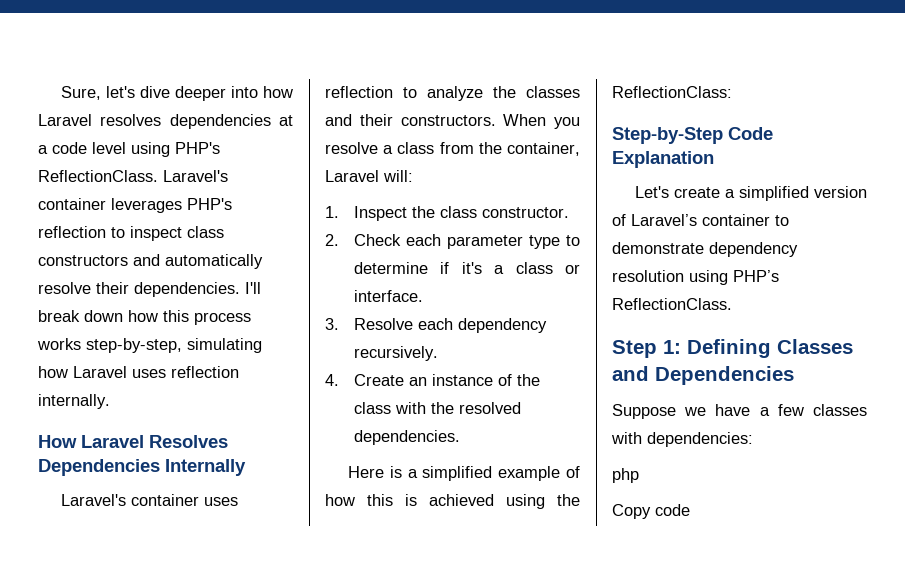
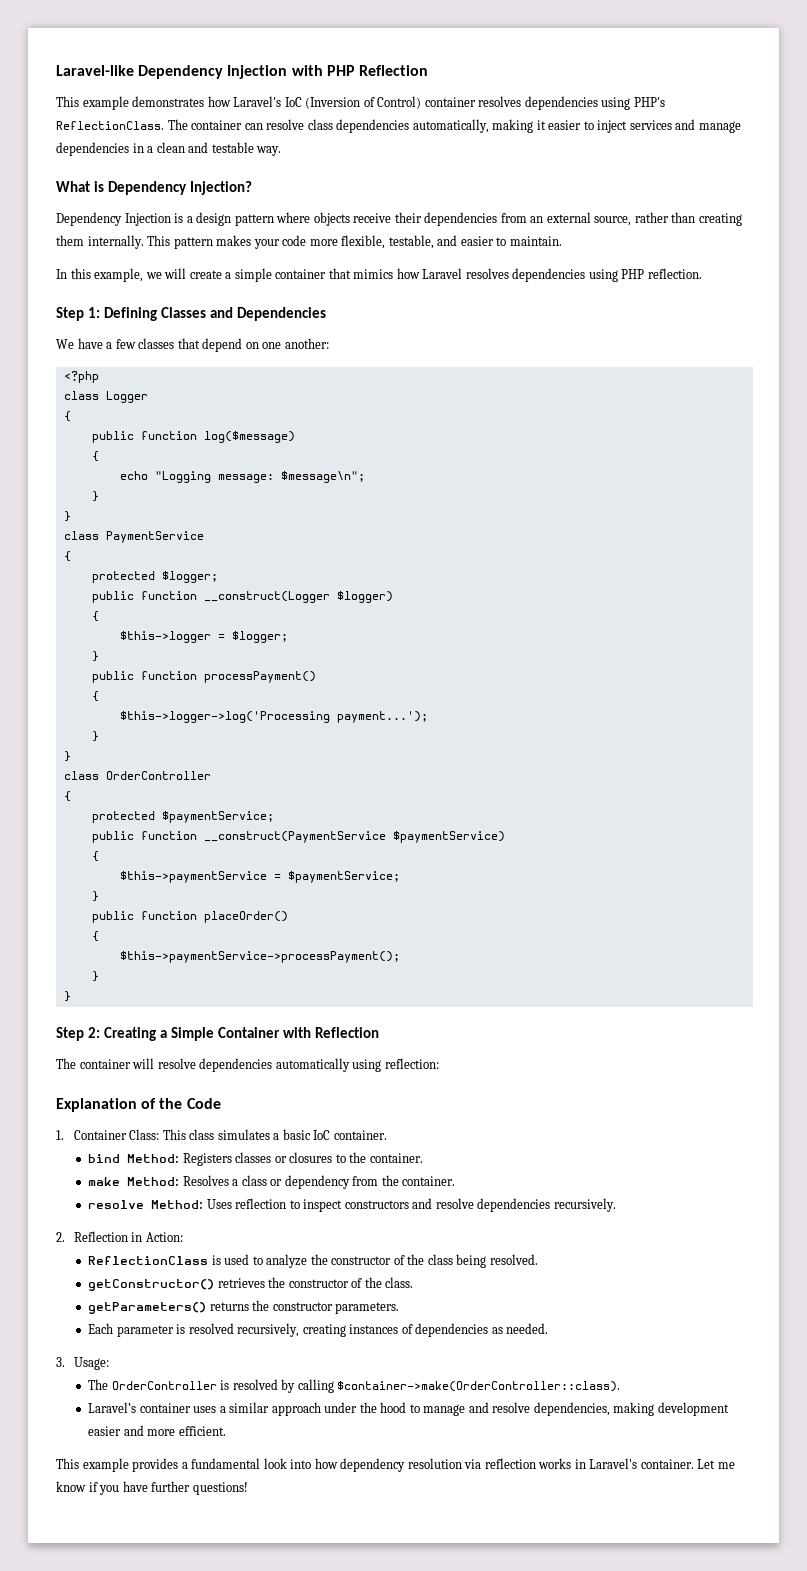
[60,86,293,101] [38,114,293,129] [38,142,220,157] [38,170,228,182] [38,198,232,213] [38,226,224,241] [38,254,263,269] [38,282,261,297] [38,310,251,325] [37,338,262,353] [38,366,239,378] [38,394,110,409] [38,435,228,448] [38,459,246,476] [60,494,238,506] [325,86,580,101] [325,114,580,129] [325,142,580,156] [325,170,413,182] [325,206,570,221] [325,234,580,249] [354,262,580,274] [354,290,424,302] [325,318,548,333] [354,346,439,361] [325,374,541,386] [354,402,522,414] [354,430,461,445] [347,466,580,481] [325,494,580,509] [612,86,732,98] [612,127,773,144] [612,151,714,168] [634,186,867,201] [612,214,789,226] [612,242,798,257] [612,270,779,285] [612,298,732,310] Sure, let's dive deeper into how Laravel resolves dependencies at a code level using PHP's ReflectionClass. Laravel's container leverages PHP's reflection to inspect class constructors and automatically resolve their dependencies. I'll break down how this process works step-by-step, simulating how Laravel uses reflection internally. // How Laravel Resolves Dependencies Internally // Laravel's container uses reflection to analyze the classes and their constructors. When you resolve a class from the container, Laravel will: // 1. Inspect the class constructor. // 2. Check each parameter type to determine if it's a class or interface. // 3. Resolve each dependency recursively. // 4. Create an instance of the class with the resolved dependencies. // Here is a simplified example of how this is achieved using the ReflectionClass: // Step-by-Step Code Explanation // Let's create a simplified version of Laravel’s container to demonstrate dependency resolution using PHP’s ReflectionClass. -> [56,65,428,79] [56,96,665,110] [56,119,741,133] [56,142,282,156] [56,181,253,195] [56,212,742,226] [56,235,562,249] [56,268,702,282] Laravel-like Dependency Injection with PHP Reflection // This example demonstrates how Laravel's IoC (Inversion of Control) container resolves dependencies using PHP's ReflectionClass. The container can resolve class dependencies automatically, making it easier to inject services and manage dependencies in a clean and testable way. // What is Dependency Injection? // Dependency Injection is a design pattern where objects receive their dependencies from an external source, rather than creating them internally. This pattern makes your code more flexible, testable, and easier to maintain. // In this example, we will create a simple container that mimics how Laravel resolves dependencies using PHP reflection.
[612,404,707,419] Suppose we -> [56,339,74,349] We
[611,432,753,447] [612,468,639,483] [612,504,690,519] with dependencies: // php // Copy code -> [177,338,329,352] [63,371,99,383] [63,391,148,403] [63,411,71,422] [91,431,295,443] [91,451,99,462] [119,471,365,483] [91,491,99,502] [63,511,71,522] [63,531,204,543] [63,551,71,562] [91,571,218,583] [91,591,393,603] [91,611,99,622] [119,631,288,643] [91,651,99,662] [91,671,316,683] [91,691,99,702] [119,711,428,723] [91,731,99,742] [63,751,71,762] [63,771,211,780] [63,791,71,802] [91,811,274,823] [91,831,505,843] [91,851,99,862] [119,871,400,883] [91,891,99,902] [91,911,288,923] [91,931,99,942] [119,951,400,963] [91,971,99,982] [63,991,71,1002] [56,1027,380,1041] [56,1058,439,1072] [56,1098,221,1112] [56,1129,387,1140] [87,1152,423,1166] [87,1175,456,1189] [87,1198,616,1212] [56,1231,183,1242] [87,1254,538,1268] [87,1277,414,1291] [87,1300,400,1314] [87,1323,549,1337] [56,1357,109,1370] [87,1379,621,1393] [87,1402,729,1416] [87,1425,226,1436] [56,1458,735,1472] [56,1481,248,1495] that depend on one another: // <?php // class Logger // { // public function log($message) // { // echo "Logging message: $message\n"; // } // } // class PaymentService // { // protected $logger; // public function __construct(Logger $logger) // { // $this->logger = $logger; // } // public function processPayment() // { // $this->logger->log('Processing payment...'); // } // } // class OrderController // { // protected $paymentService; // public function __construct(PaymentService $paymentService) // { // $this->paymentService = $paymentService; // } // public function placeOrder() // { // $this->paymentService->processPayment(); // } // } // Step 2: Creating a Simple Container with Reflection // The container will resolve dependencies automatically using reflection: // Explanation of the Code // 1. Container Class: This class simulates a basic IoC container. // bind Method: Registers classes or closures to the container. // make Method: Resolves a class or dependency from the container. // resolve Method: Uses reflection to inspect constructors and resolve dependencies recursively. // 2. Reflection in Action: // ReflectionClass is used to analyze the constructor of the class being resolved. // getConstructor() retrieves the constructor of the class. // getParameters() returns the constructor parameters. // Each parameter is resolved recursively, creating instances of dependencies as needed. // 3. Usage: // The OrderController is resolved by calling $container->make(OrderController::class). // Laravel’s container uses a similar approach under the hood to manage and resolve dependencies, making development easier and more efficient. // This example provides a fundamental look into how dependency resolution via reflection works in Laravel's container. Let me know if you have further questions!

